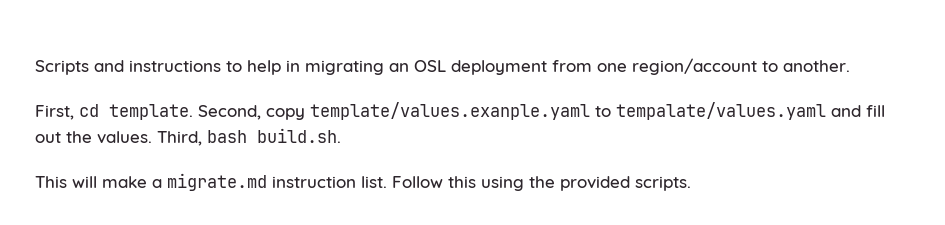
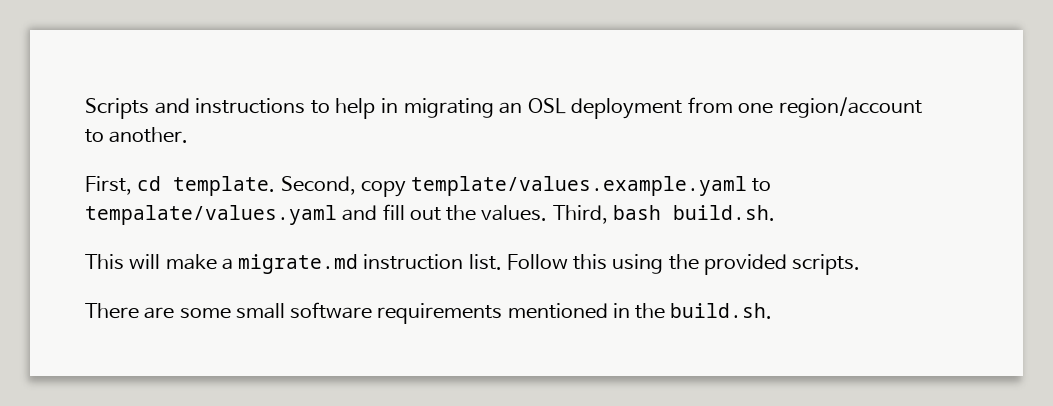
[310,102,590,120] template/values.exanple.yaml -> [411,176,748,196] template/values.example.yaml
(691, 183) none -> [85,302,773,324] // There are some small software requirements mentioned in the build.sh.

